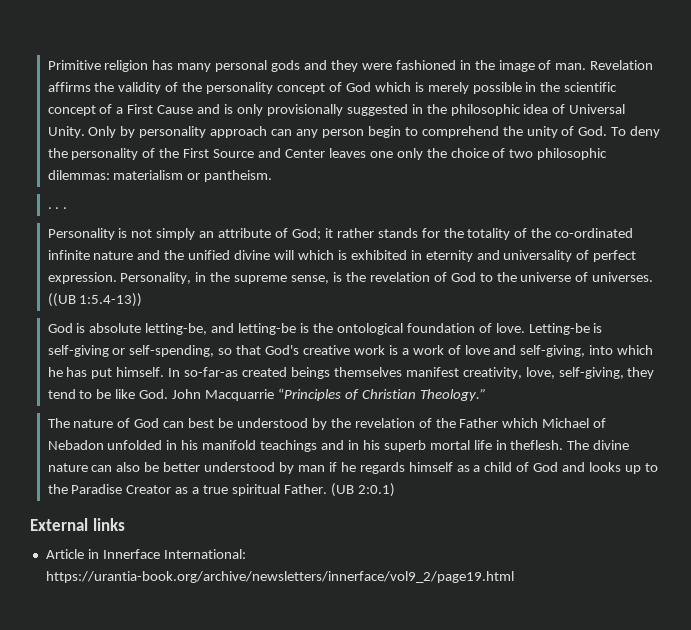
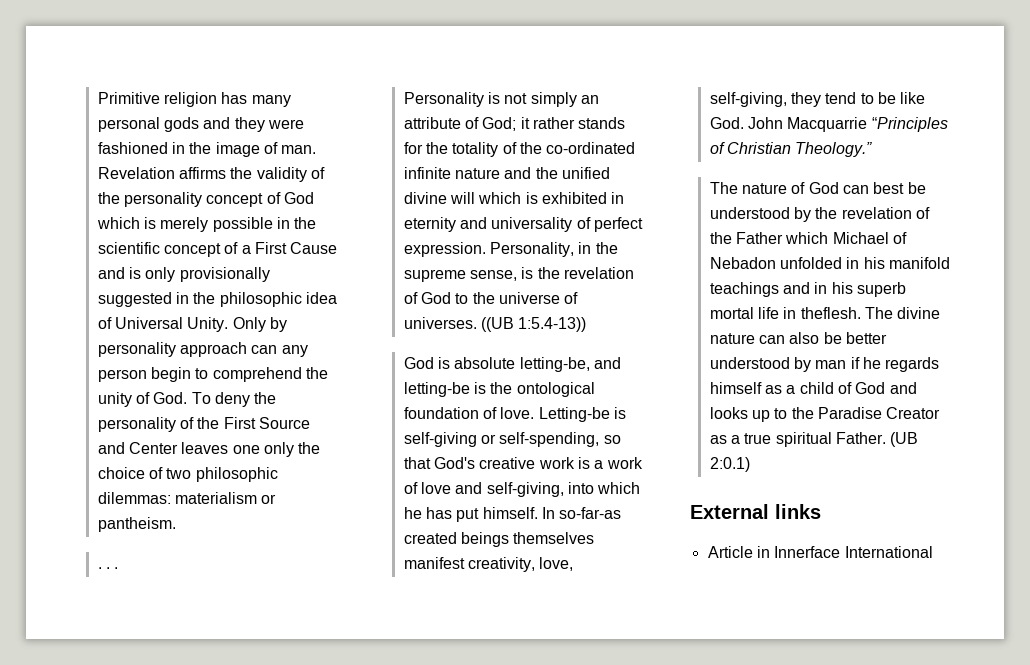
[163,549,246,559] [45,571,514,583] International: https://urantia-book.org/archive/newsletters/innerface/vol9_2/page19.html -> [844,546,933,558] International

